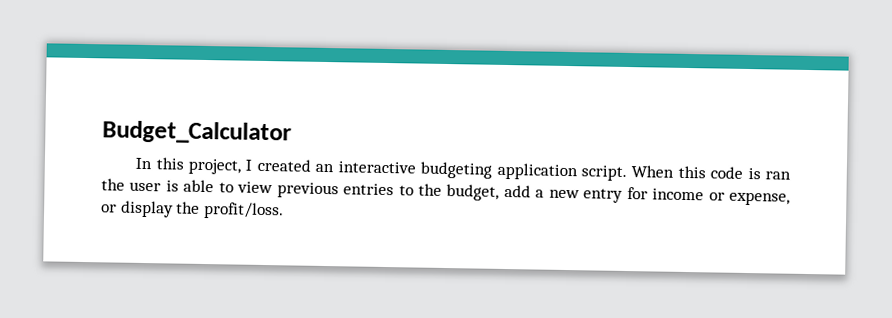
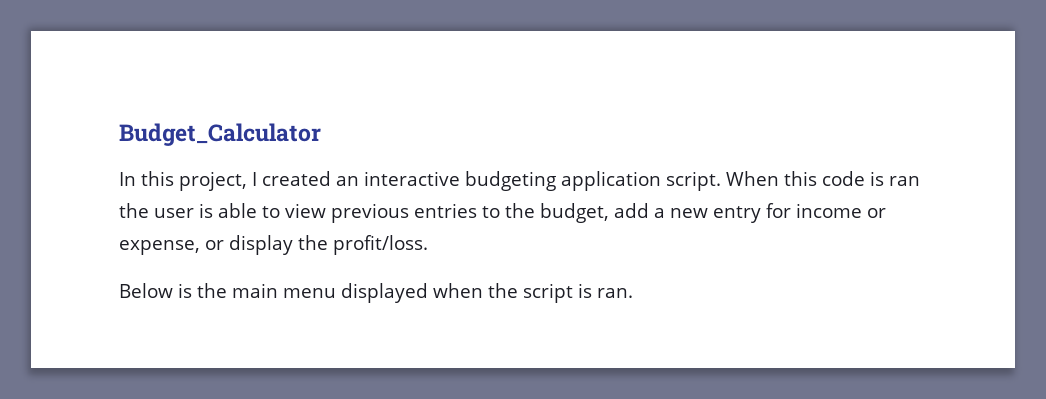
(284, 210) none -> [119,283,633,303] // Below is the main menu displayed when the script is ran.

